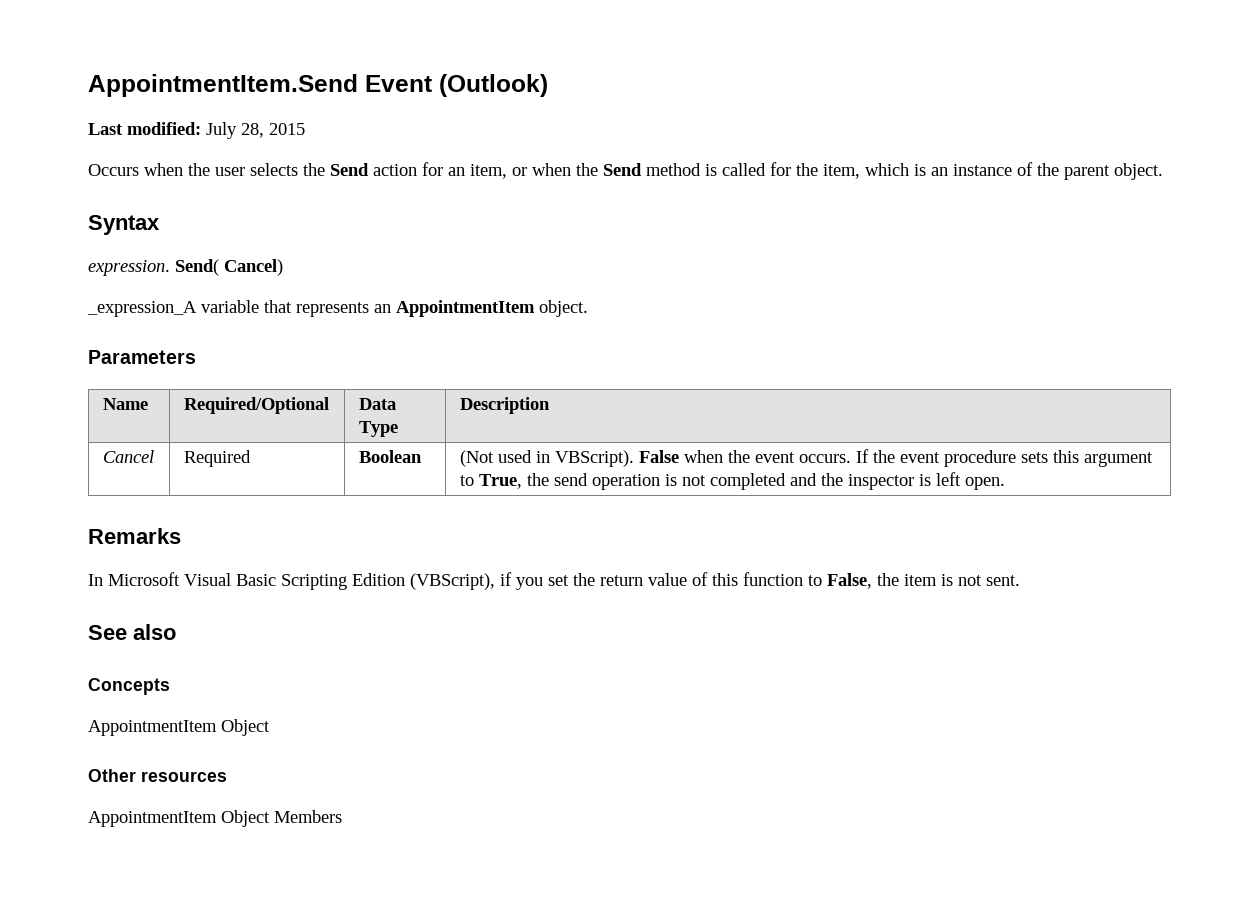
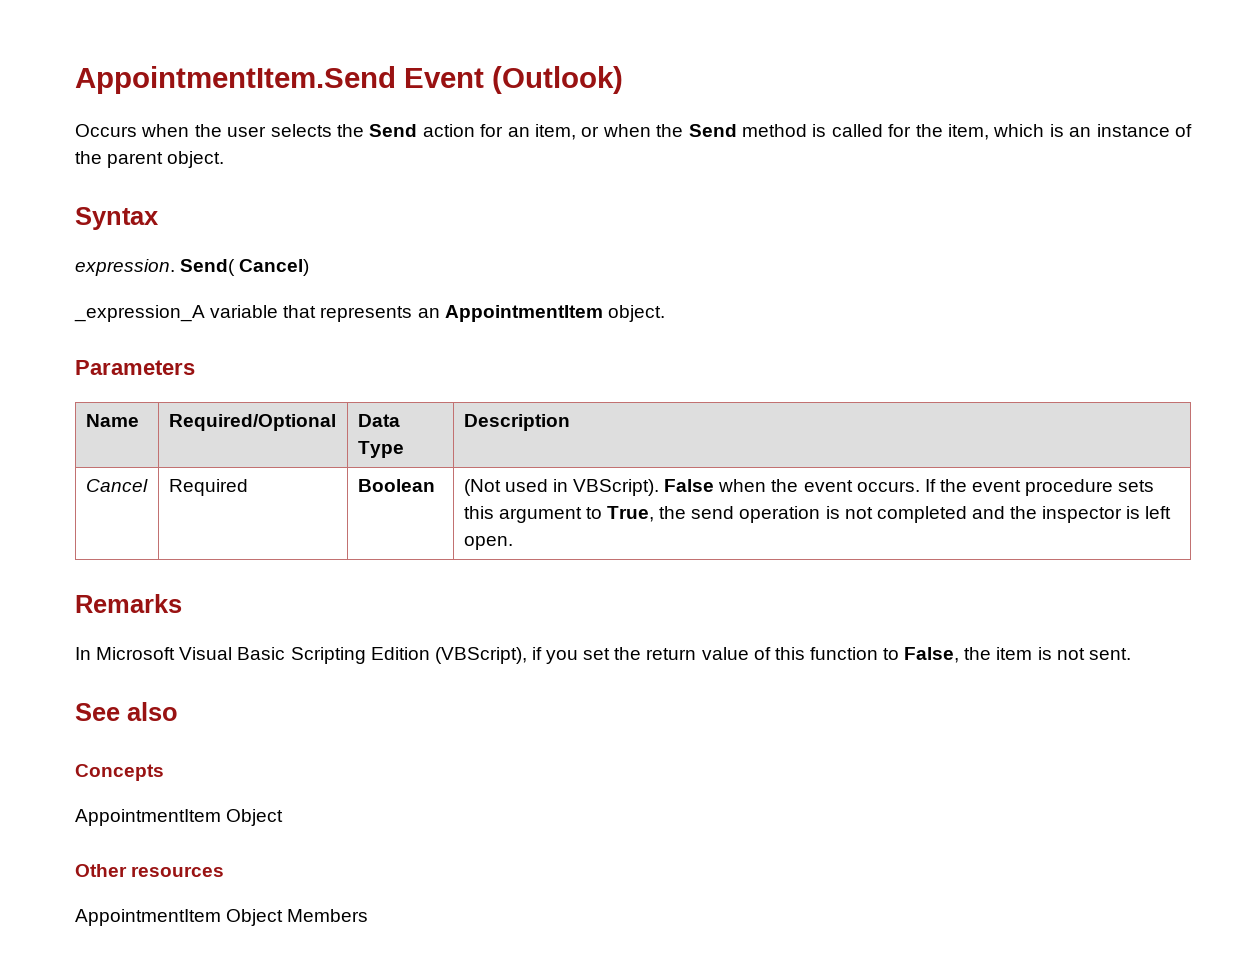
[88,122,305,139] // Last modified: July 28, 2015 -> (623, 80) none

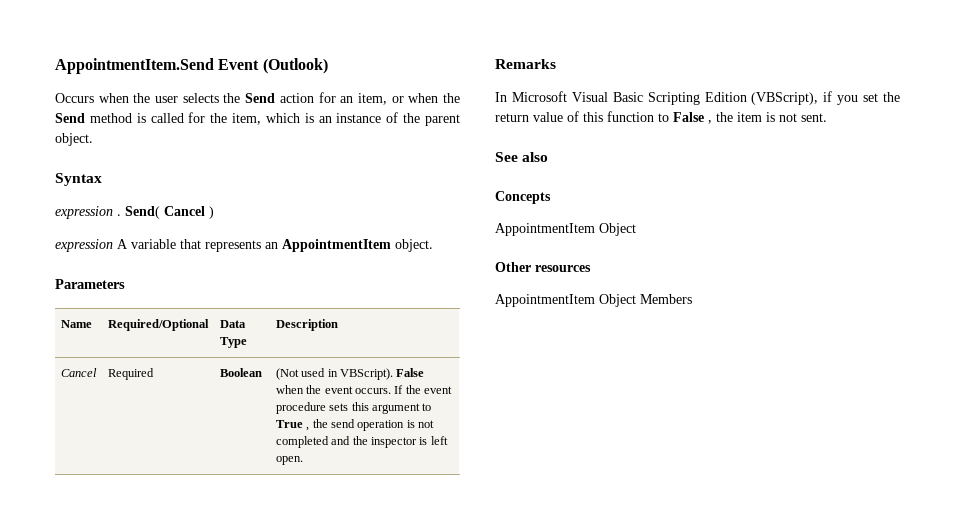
[75,259,310,276] [74,305,205,322] expression. Send( Cancel) // _expression_A -> [55,206,214,219] [55,239,128,252] expression . Send( Cancel ) // expression A
[607,506,655,522] True, -> [275,420,310,431] True ,
[904,647,960,663] False, -> [673,112,712,124] False ,

